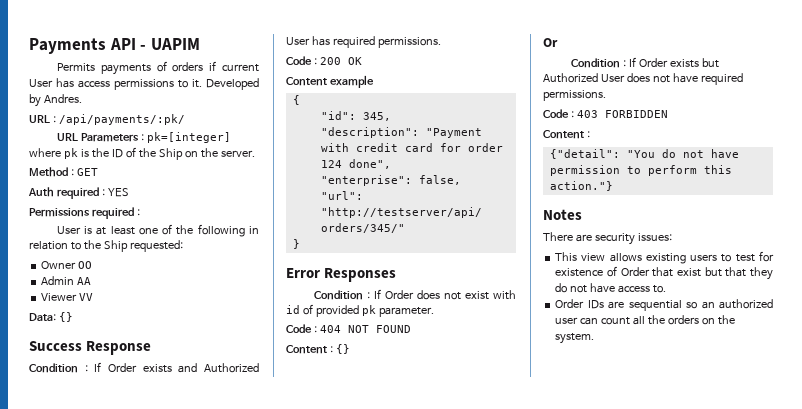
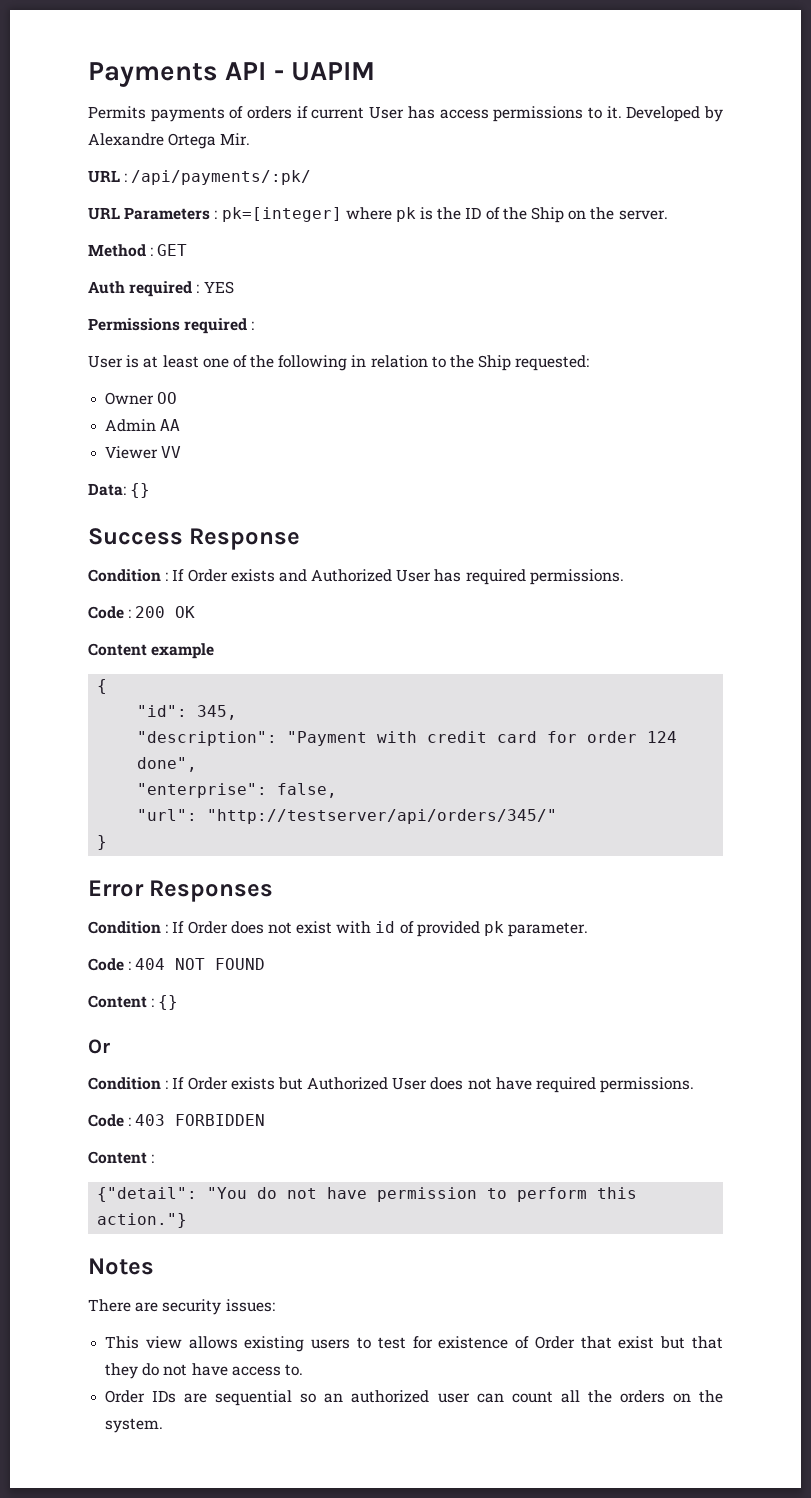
[43,94,82,103] Andres. -> [88,133,251,149] Alexandre Ortega Mir.

